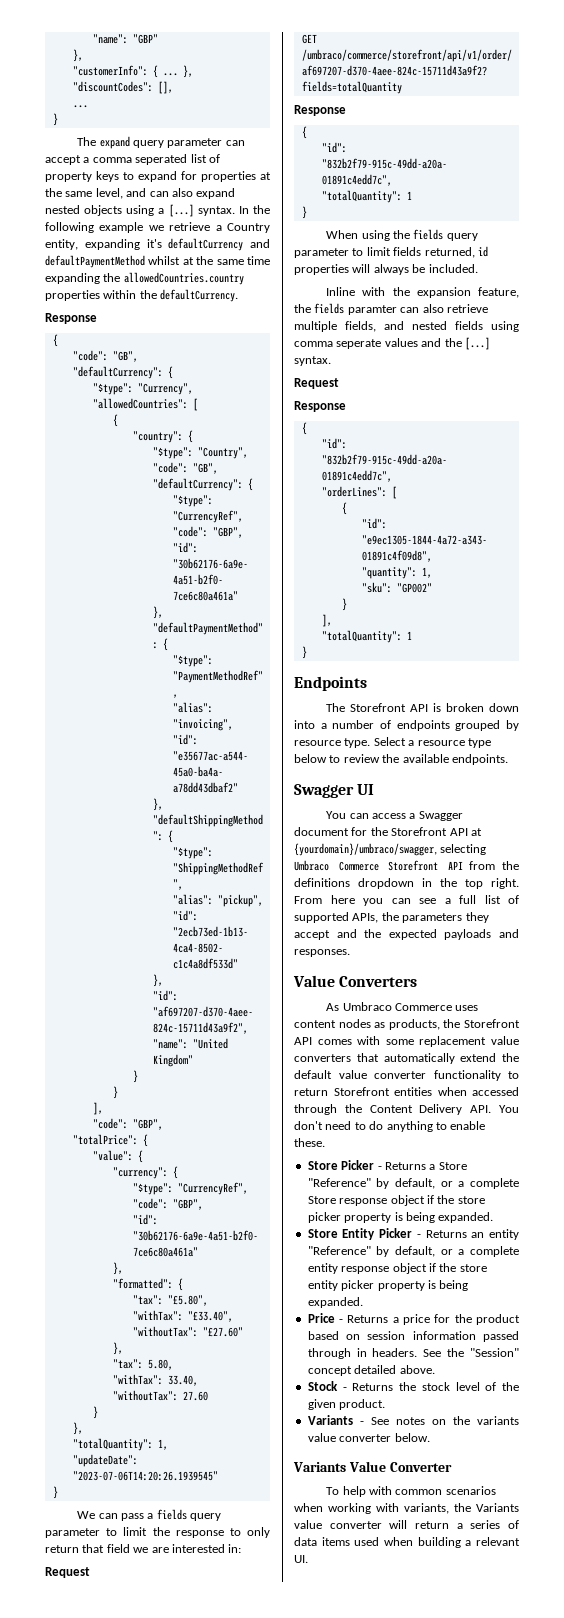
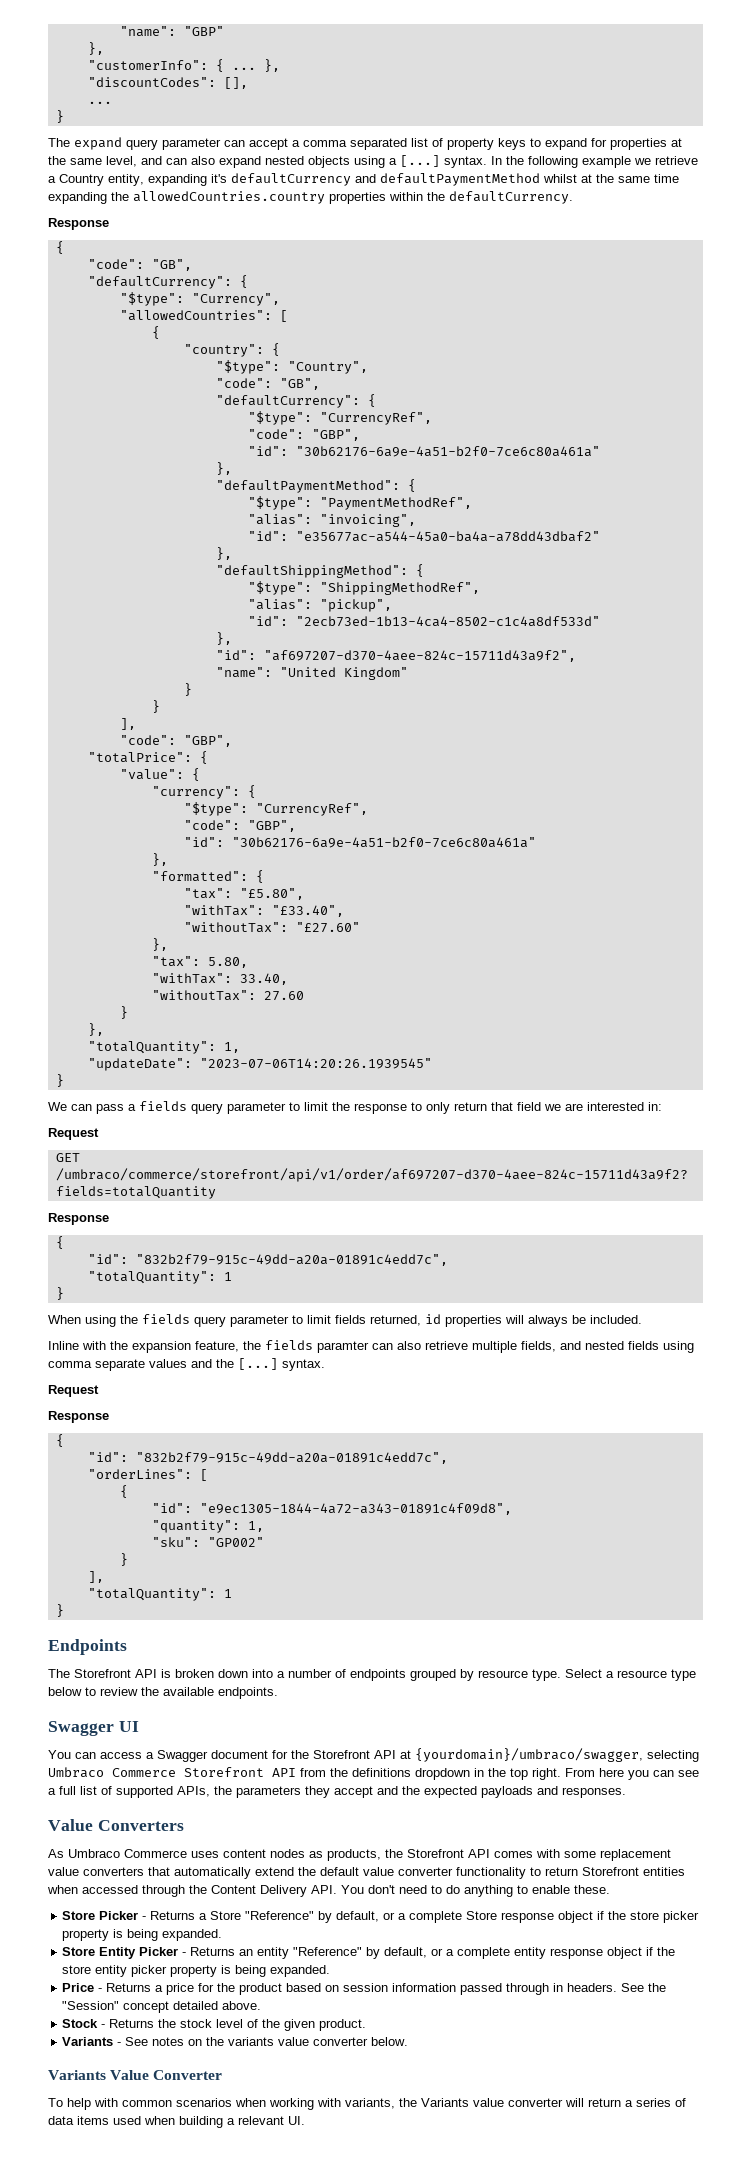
[135,154,188,165] seperated -> [350,138,407,150] separated
[336,339,382,349] seperate -> [95,1359,145,1371] separate

